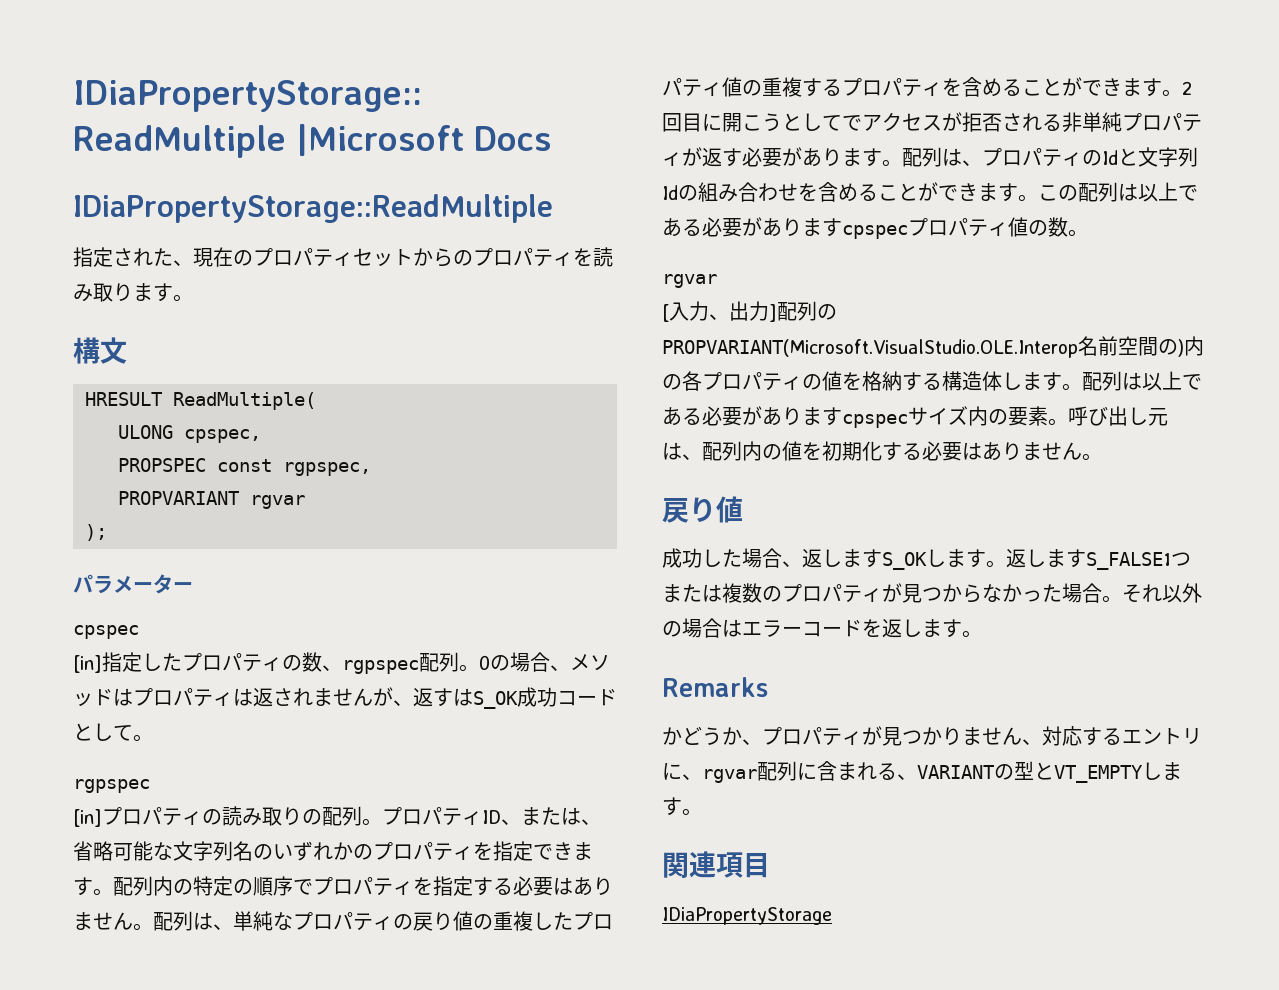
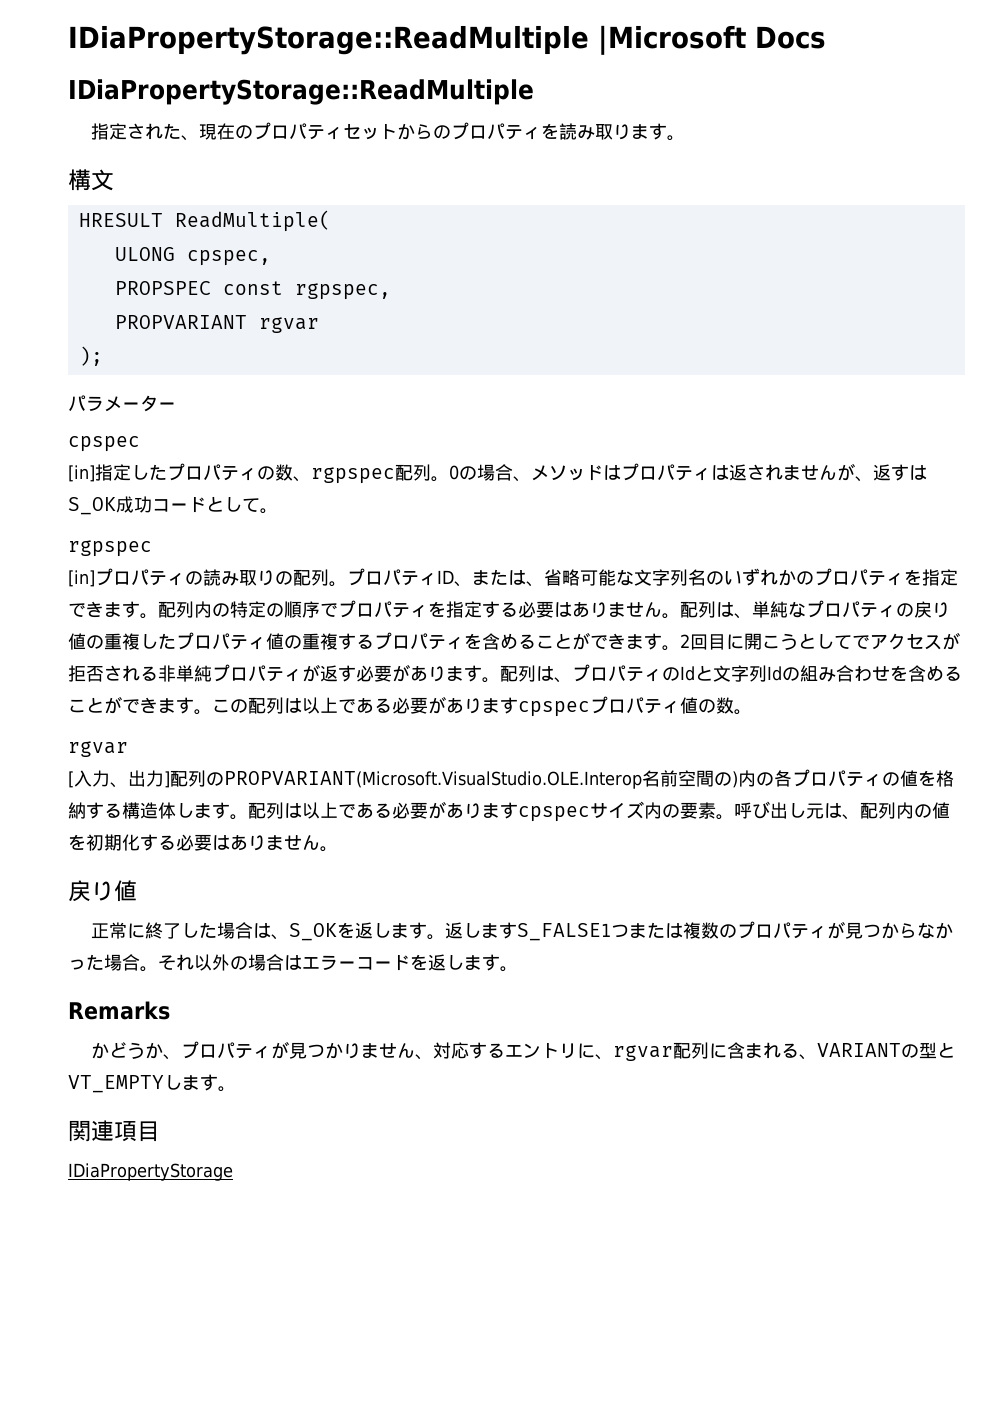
[662,548,927,570] 成功した場合、返しますS_OK -> [91,922,374,941] 正常に終了した場合は、S_OKを返

